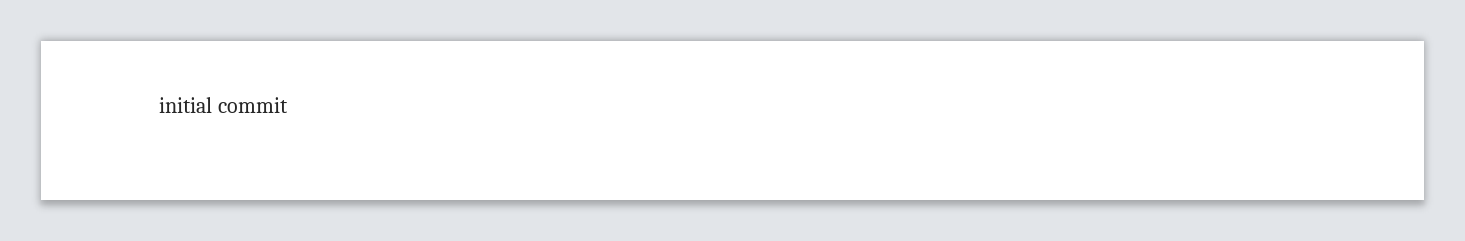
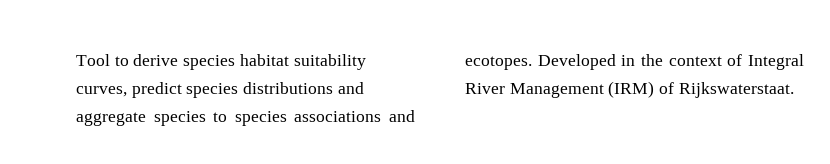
[159,97,288,113] initial commit -> [76,54,366,70] [76,82,364,98] [76,110,415,126] [465,54,804,70] [465,81,794,98] Tool to derive species habitat suitability curves, predict species distributions and aggregate species to species associations and ecotopes. Developed in the context of Integral River Management (IRM) of Rijkswaterstaat.

